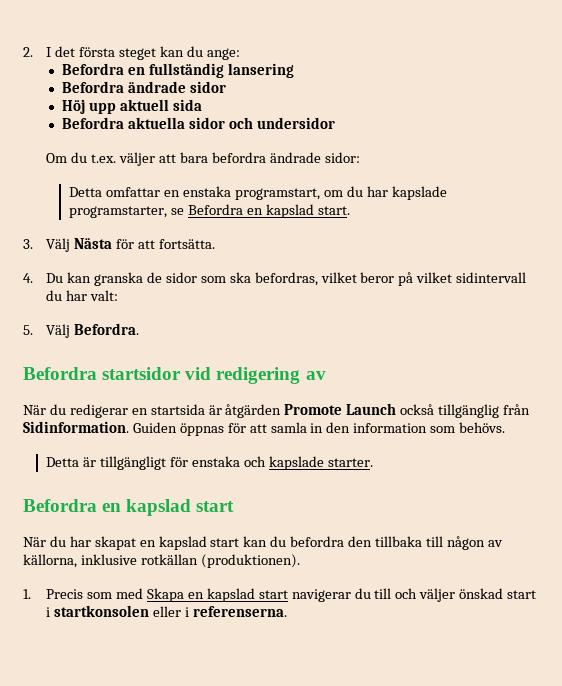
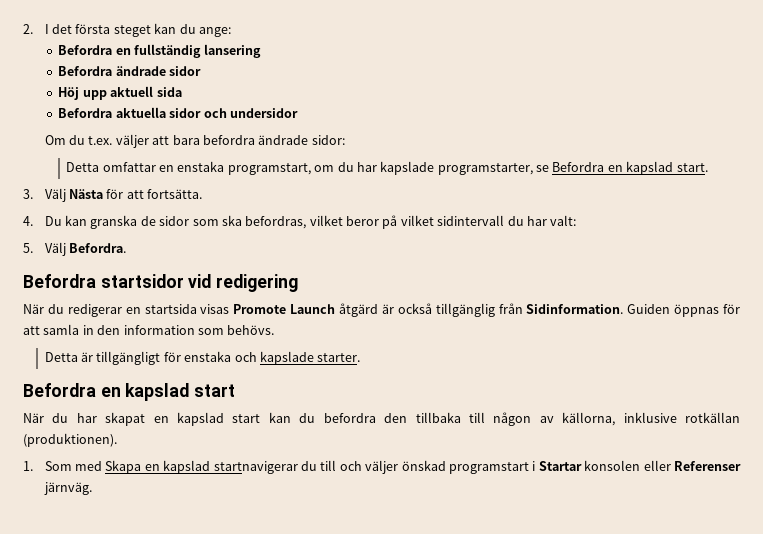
[305,371,326,380] av -> (299, 283) none
[208,403,397,418] är åtgärden Promote Launch -> [200,303,394,317] visas Promote Launch åtgärd är
[46,589,113,599] Precis som -> [44,461,72,471] Som
[258,589,351,602] start navigerar -> [213,461,298,474] startnavigerar
[507,590,537,599] [46,605,287,617] start i startkonsolen eller i referenserna. -> [449,460,742,474] [43,482,92,495] programstart i Startar konsolen eller Referenser järnväg.

